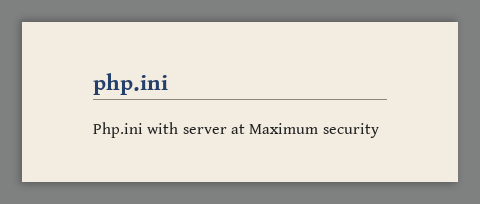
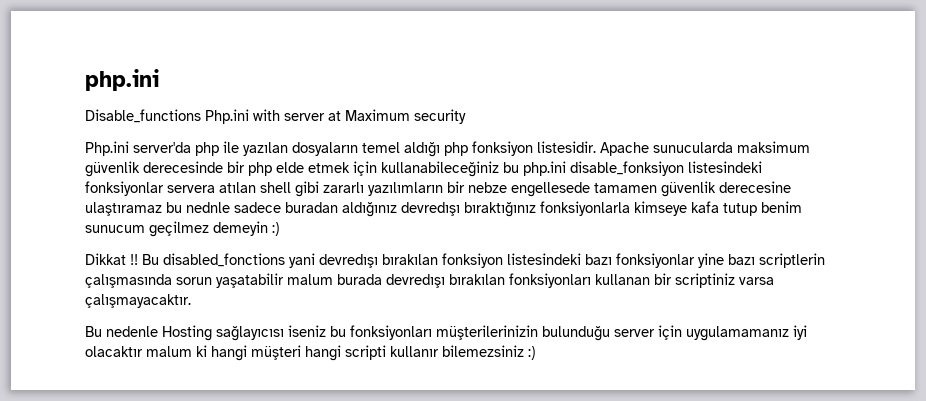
(168, 84) none -> [85,109,201,123] Disable_functions
(379, 130) none -> [85,141,810,157] [85,161,762,177] [85,181,791,197] [85,201,802,217] [85,221,280,237] [85,253,825,268] [85,273,774,288] [85,294,191,308] [85,325,807,341] [85,345,536,361] // Php.ini server'da php ile yazılan dosyaların temel aldığı php fonksiyon listesidir. Apache sunucularda maksimum güvenlik derecesinde bir php elde etmek için kullanabileceğiniz bu php.ini disable_fonksiyon listesindeki fonksiyonlar servera atılan shell gibi zararlı yazılımların bir nebze engellesede tamamen güvenlik derecesine ulaştıramaz bu nednle sadece buradan aldığınız devredışı bıraktığınız fonksiyonlarla kimseye kafa tutup benim sunucum geçilmez demeyin :) // Dikkat !! Bu disabled_fonctions yani devredışı bırakılan fonksiyon listesindeki bazı fonksiyonlar yine bazı scriptlerin çalışmasında sorun yaşatabilir malum burada devredışı bırakılan fonksiyonları kullanan bir scriptiniz varsa çalışmayacaktır. // Bu nedenle Hosting sağlayıcısı iseniz bu fonksiyonları müşterilerinizin bulunduğu server için uygulamamanız iyi olacaktır malum ki hangi müşteri hangi scripti kullanır bilemezsiniz :)

